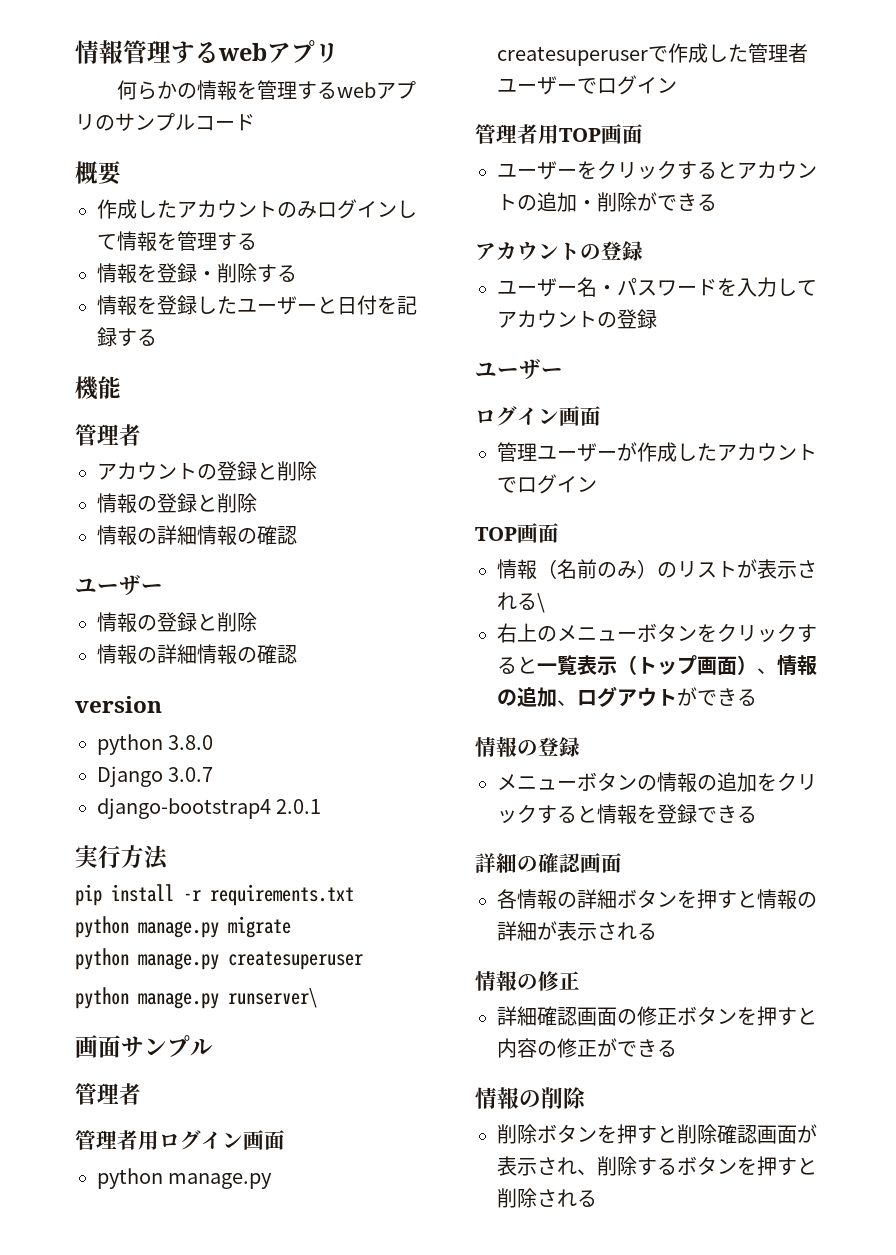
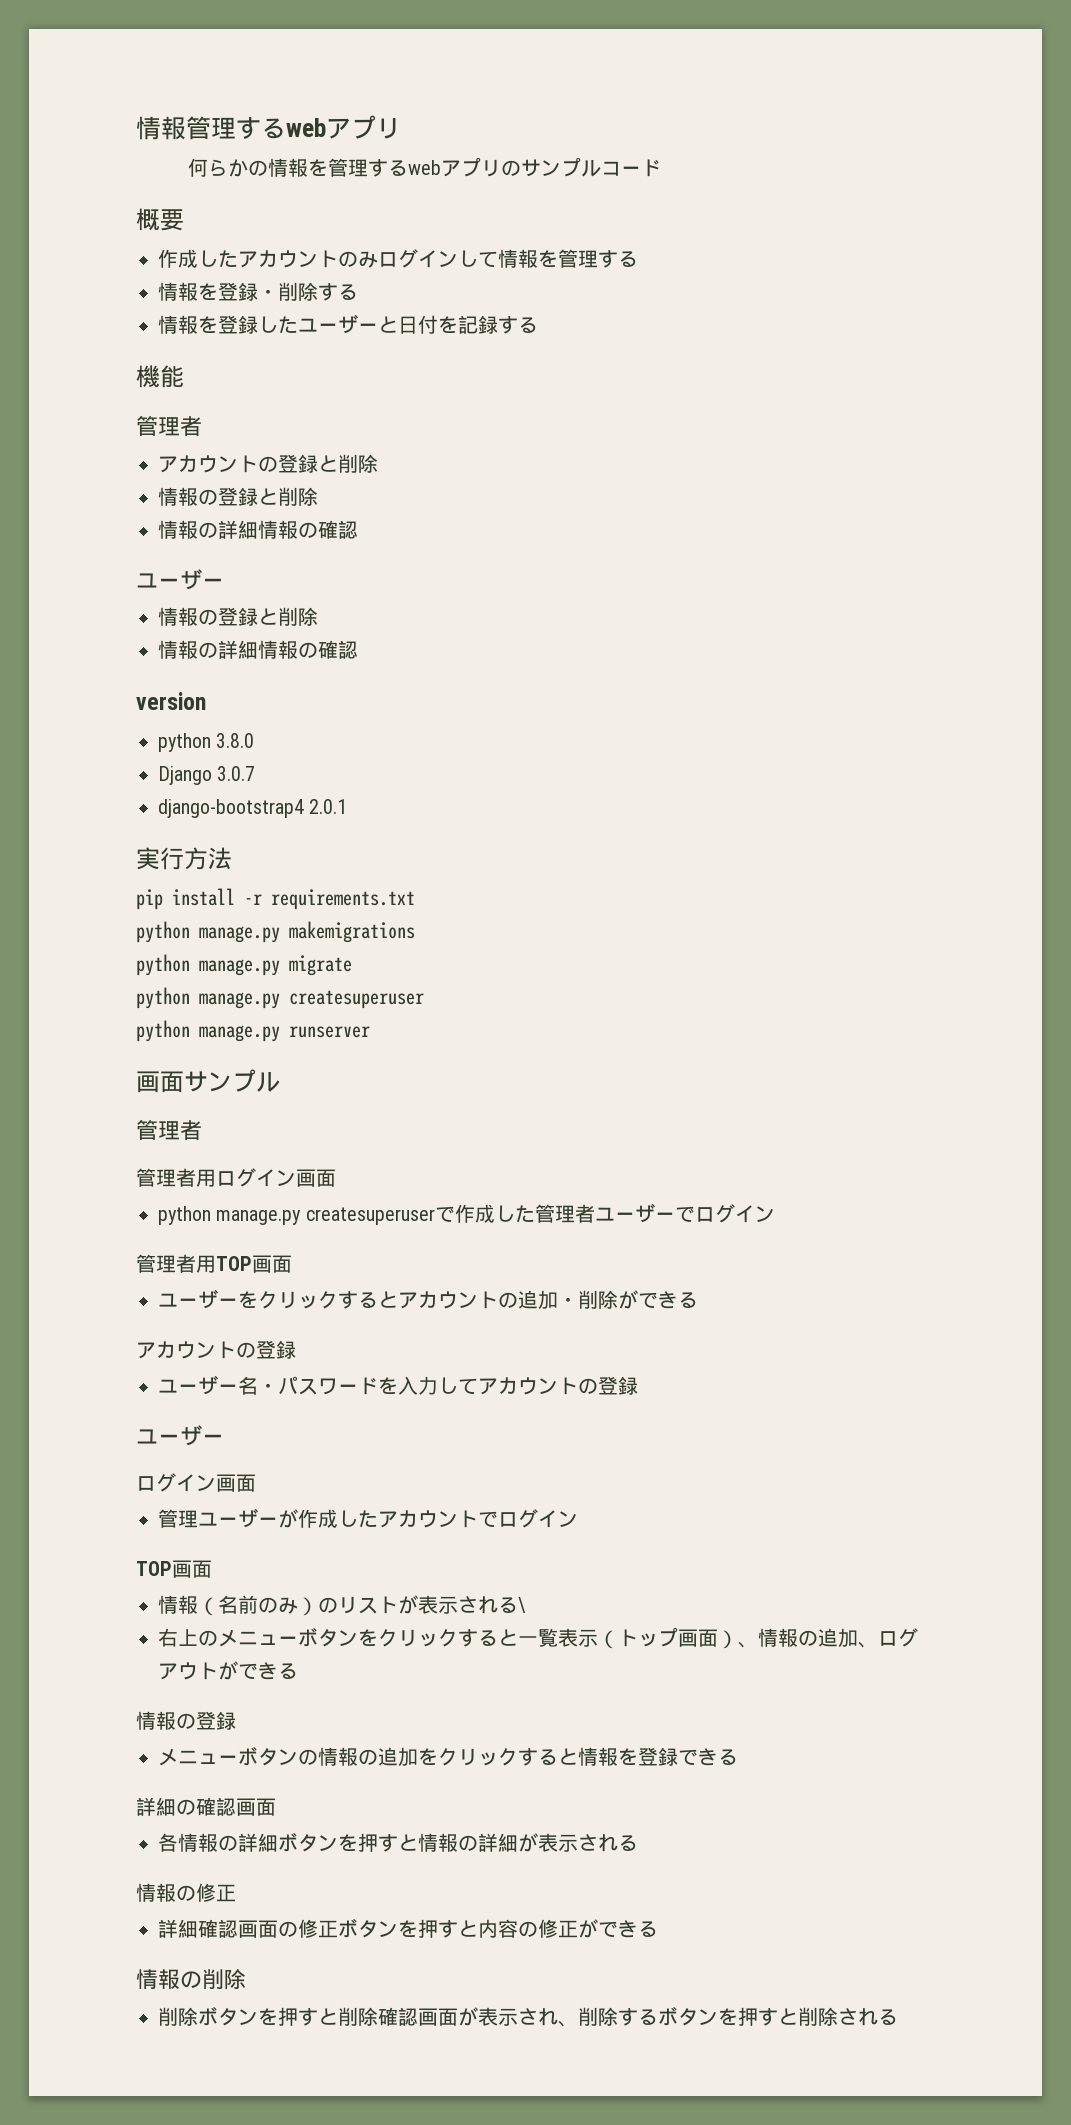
(354, 895) none -> [136,921,415,943] // python manage.py makemigrations
[228,988,317,1008] runserver\ -> [289,1026,370,1038] runserver

